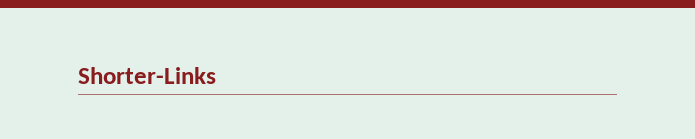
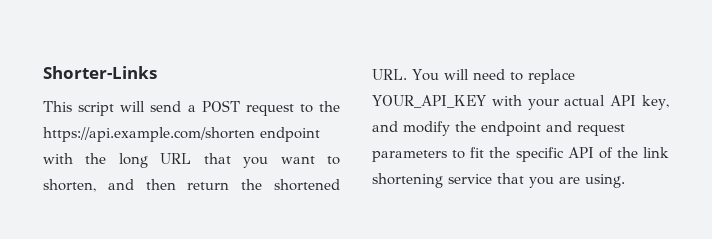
(216, 75) none -> [43,100,340,116] [43,127,320,142] [43,153,340,168] [43,179,340,192] [372,69,575,84] [372,95,670,110] [372,121,625,136] [372,147,669,162] [372,173,625,188] // This script will send a POST request to the https://api.example.com/shorten endpoint with the long URL that you want to shorten, and then return the shortened URL. You will need to replace YOUR_API_KEY with your actual API key, and modify the endpoint and request parameters to fit the specific API of the link shortening service that you are using.

